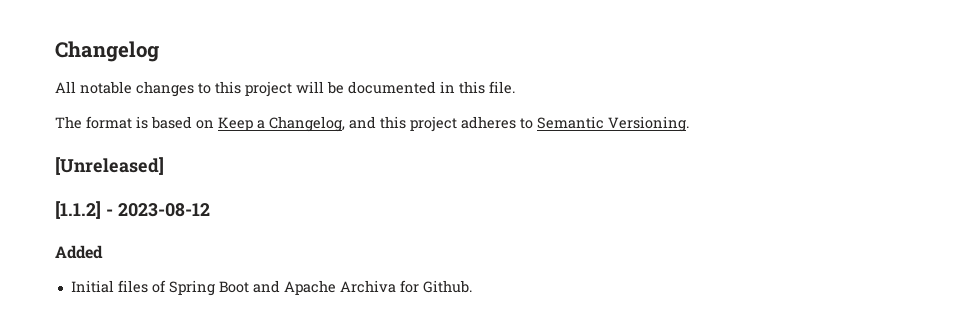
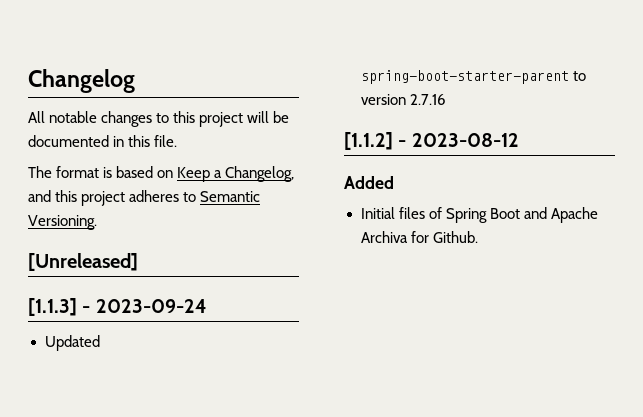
(164, 166) none -> [28,298,207,316] [44,335,100,351] [360,70,586,84] [360,94,446,105] // [1.1.3] - 2023-09-24 // Updated spring-boot-starter-parent to version 2.7.16

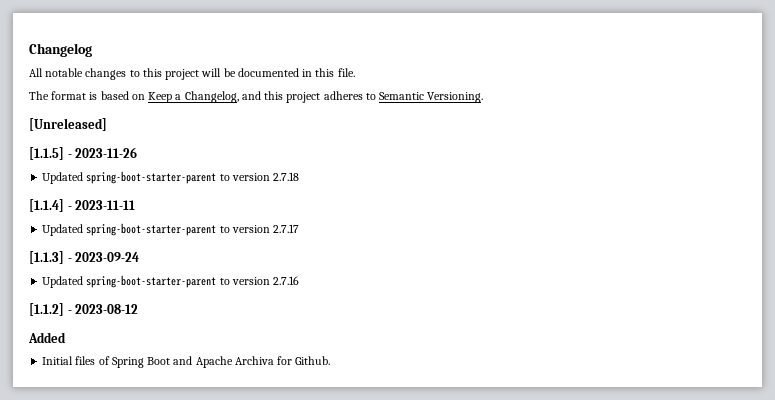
(138, 262) none -> [29,147,138,160] [42,171,300,184] [29,199,136,212] [42,223,300,236] // [1.1.5] - 2023-11-26 // Updated spring-boot-starter-parent to version 2.7.18 // [1.1.4] - 2023-11-11 // Updated spring-boot-starter-parent to version 2.7.17

